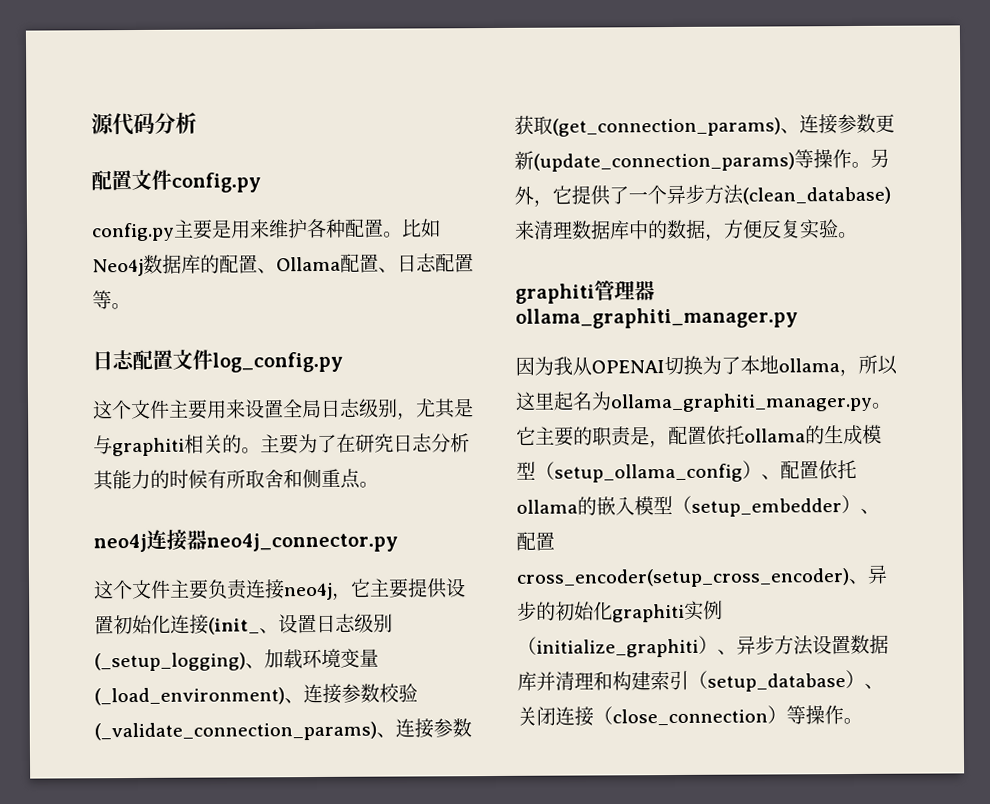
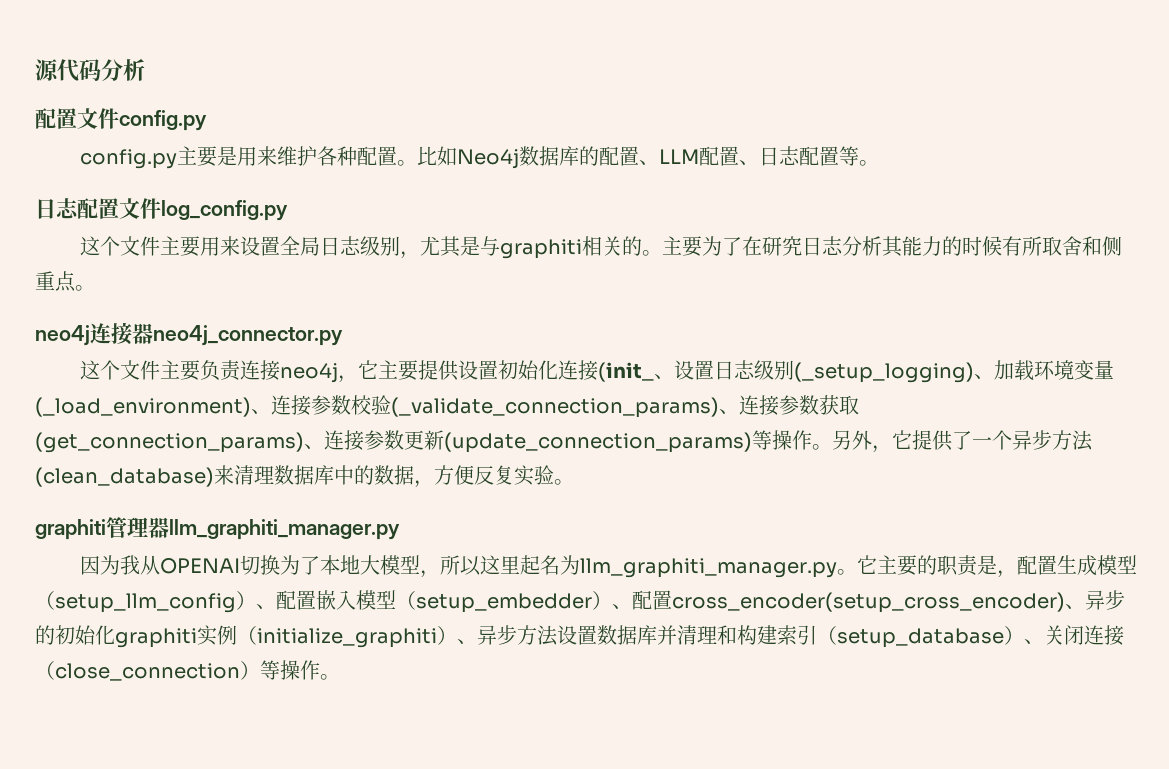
[276,256,341,272] Ollama -> [659,149,700,164] LLM
[515,307,798,329] ollama_graphiti_manager.py -> [169,519,400,540] llm_graphiti_manager.py
[778,358,840,373] ollama -> [360,555,421,575] 大模型
[610,392,873,413] ollama_graphiti_manager.py -> [580,558,838,578] llm_graphiti_manager.py
[706,425,825,445] 依托ollama的 -> (1058, 565) none
[554,459,857,483] [516,496,597,516] setup_ollama_config）、配置依托ollama的 -> [55,590,316,613] setup_llm_config）、配置

